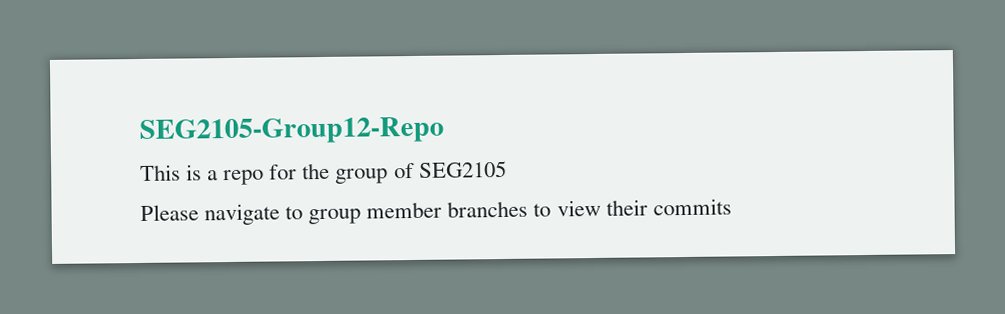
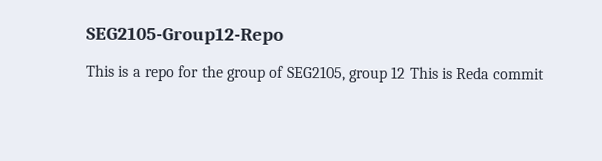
[418,160,507,178] [140,198,732,226] SEG2105 // Please navigate to group member branches to view their commits -> [285,65,546,83] SEG2105, group 12 This is Reda commit

